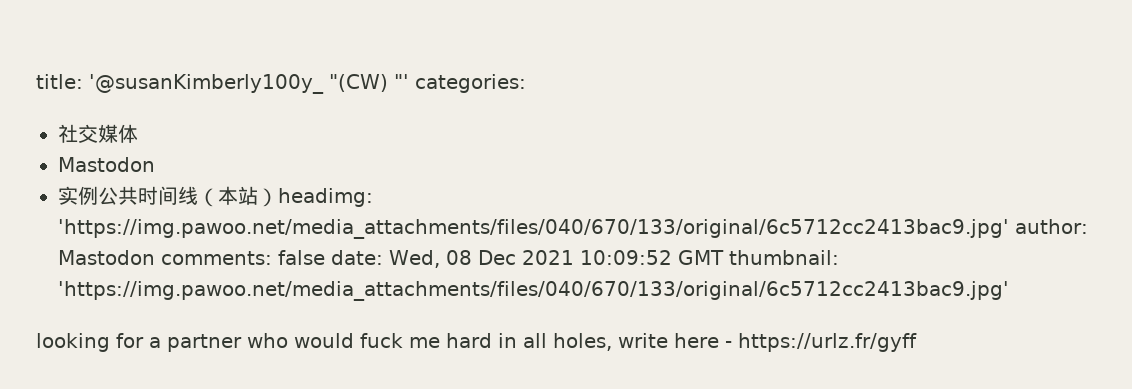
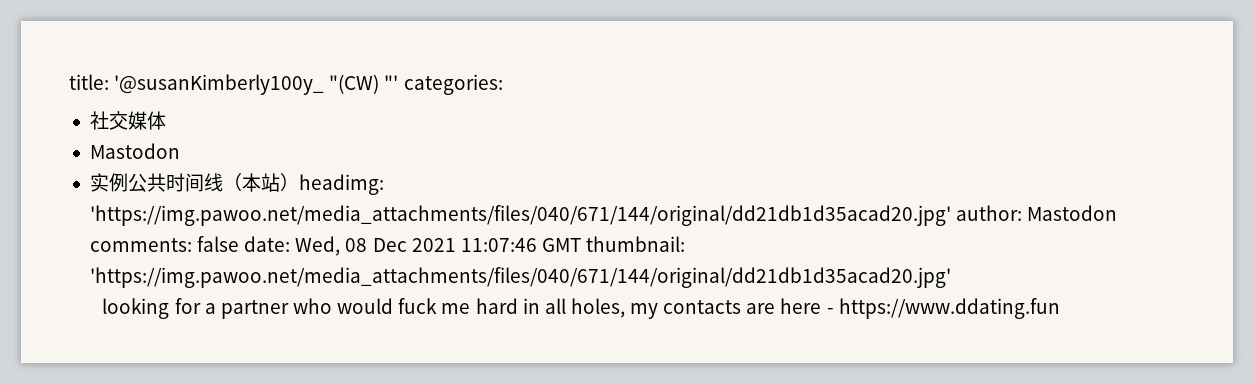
[58,219,1009,239] 'https://img.pawoo.net/media_attachments/files/040/670/133/original/6c5712cc2413bac9.jpg' -> [89,205,951,226] 'https://img.pawoo.net/media_attachments/files/040/671/144/original/dd21db1d35acad20.jpg'
[579,250,672,265] 10:09:52 -> [460,238,537,252] 11:07:46
[58,281,1009,301] 'https://img.pawoo.net/media_attachments/files/040/670/133/original/6c5712cc2413bac9.jpg' -> [89,267,951,288] 'https://img.pawoo.net/media_attachments/files/040/671/144/original/dd21db1d35acad20.jpg'
[618,333,668,348] write -> [630,300,776,319] my contacts are
[738,333,917,352] https://urlz.fr/gyff -> [838,298,1060,319] https://www.ddating.fun

